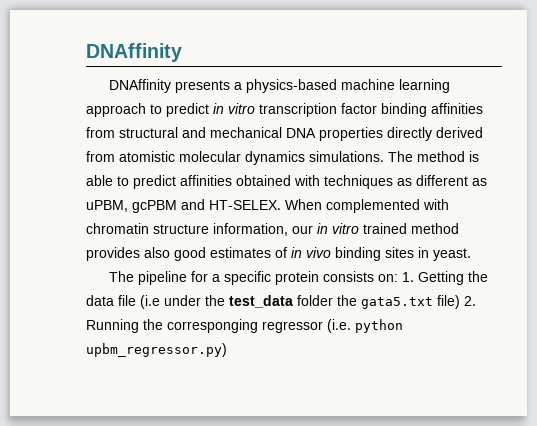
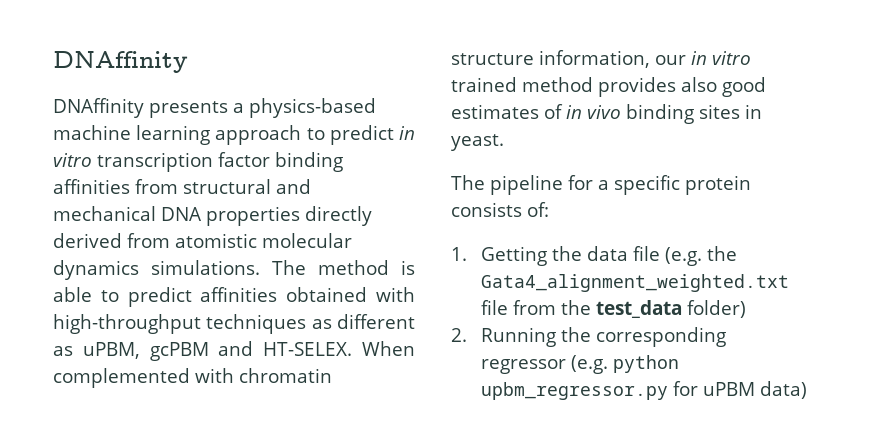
(320, 180) none -> [53,314,201,334] high-throughput
[377,274,398,282] on: -> [527,202,549,217] of: //
[140,295,476,309] [86,319,403,333] [86,343,227,357] (i.e under the test_data folder the gata5.txt file) 2. Running the corresponging regressor (i.e. python upbm_regressor.py) -> [665,246,738,266] [481,274,790,292] [481,300,747,318] [451,327,727,347] [481,355,680,374] [481,381,808,400] (e.g. the Gata4_alignment_weighted.txt file from the test_data folder) // 2. Running the corresponding regressor (e.g. python upbm_regressor.py for uPBM data)

